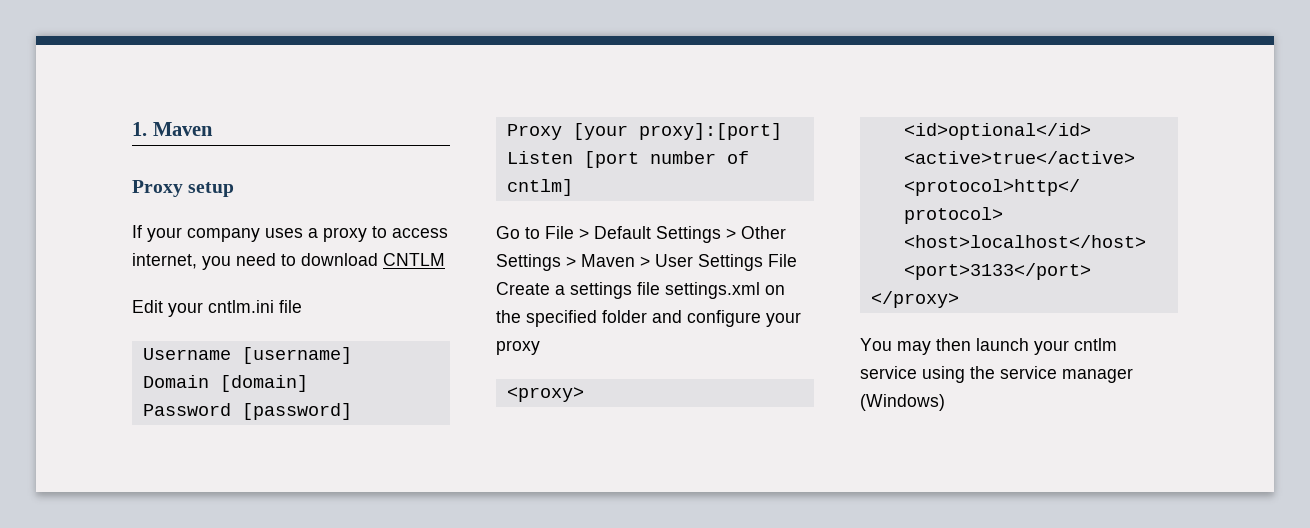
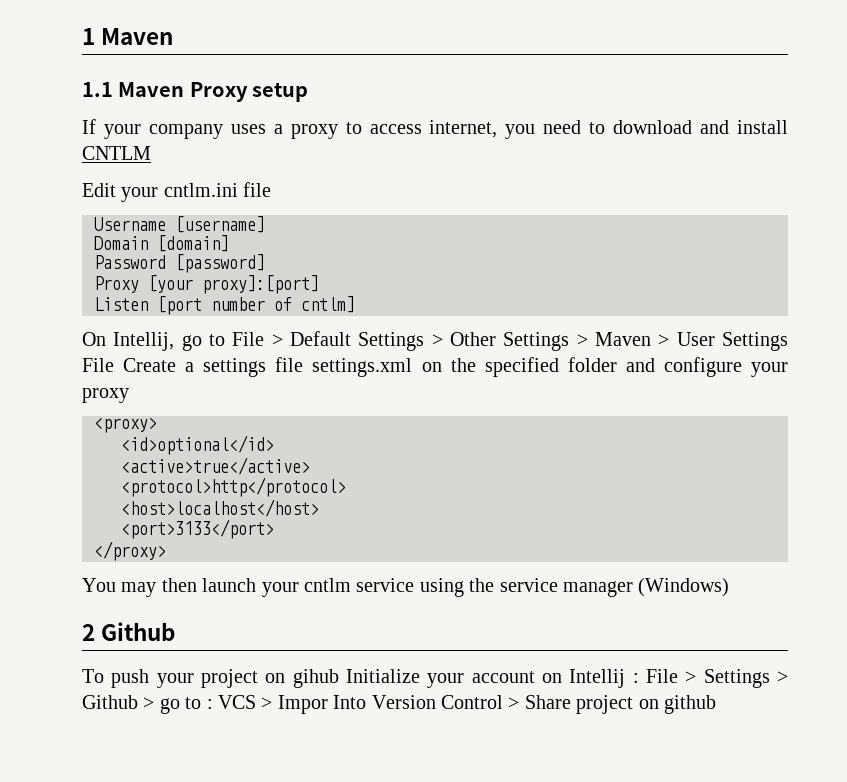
[132,122,147,136] 1. -> [82,28,95,45] 1
(213, 129) none -> [82,82,185,97] 1.1 Maven
(378, 259) none -> [700,120,789,134] and install
[496,226,520,239] Go -> [82,332,202,351] On Intellij, go
(945, 402) none -> [82,622,176,641] [82,669,789,688] [82,695,716,714] // 2 Github // To push your project on gihub Initialize your account on Intellij : File > Settings > Github > go to : VCS > Impor Into Version Control > Share project on github

